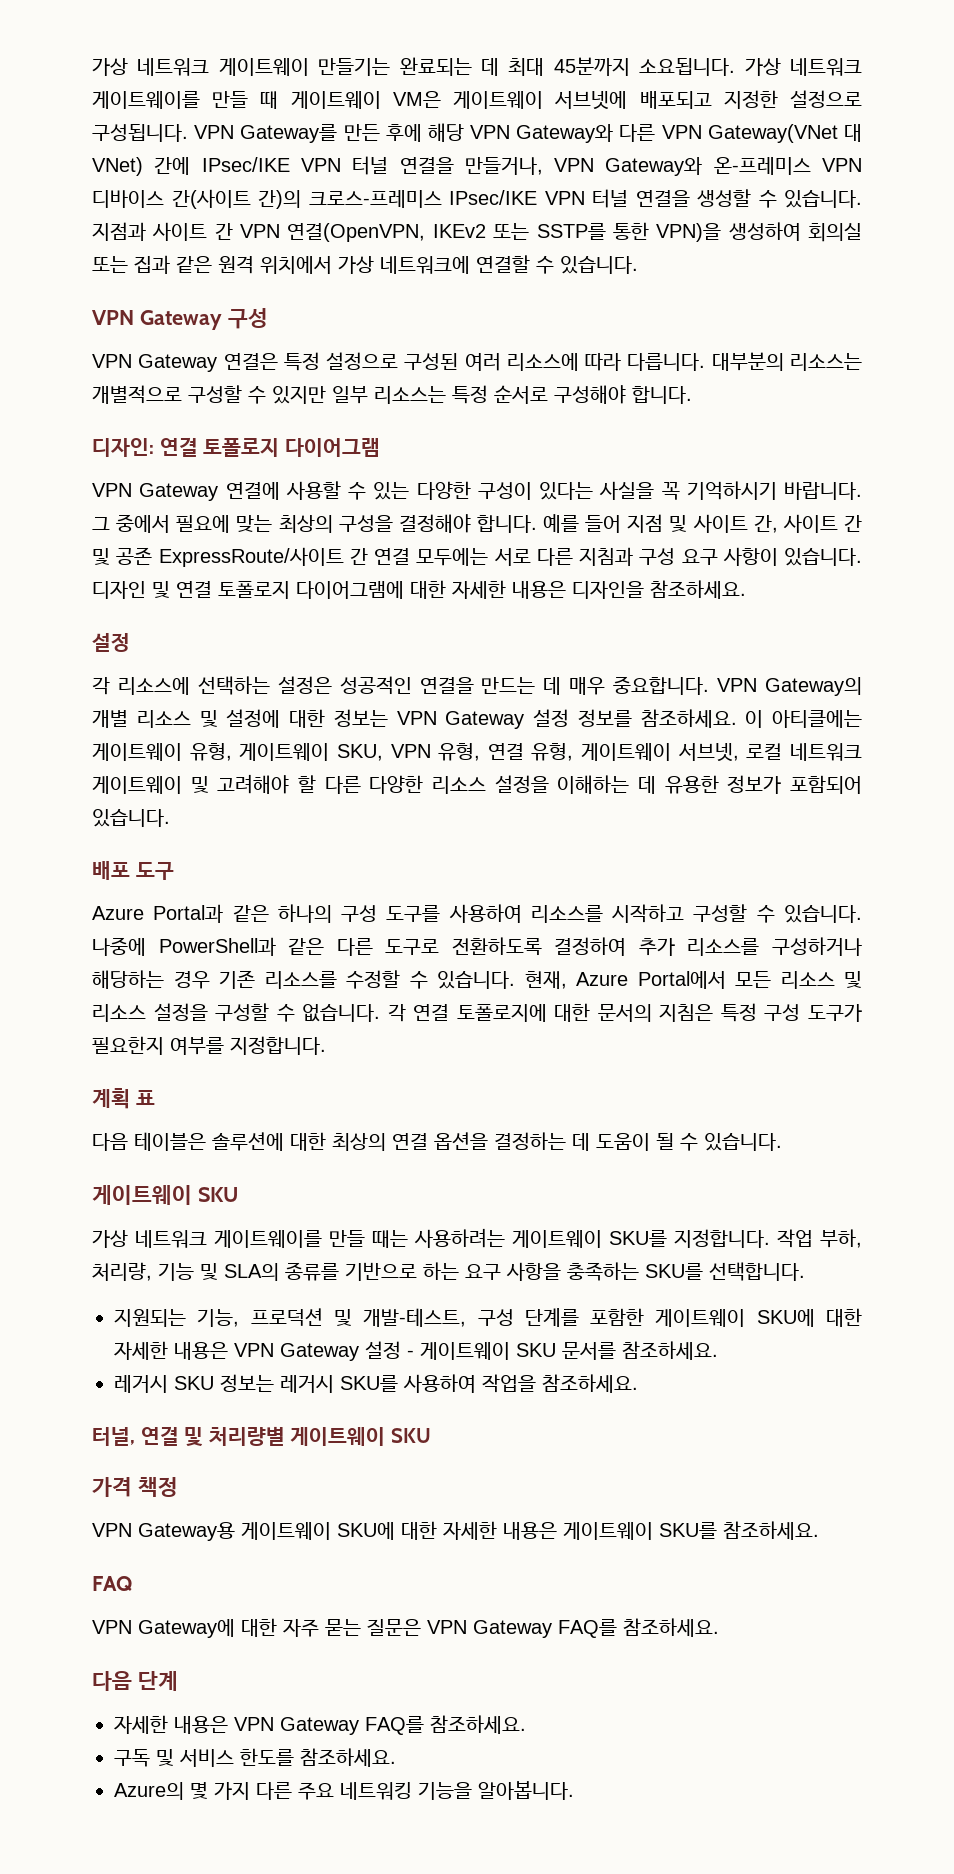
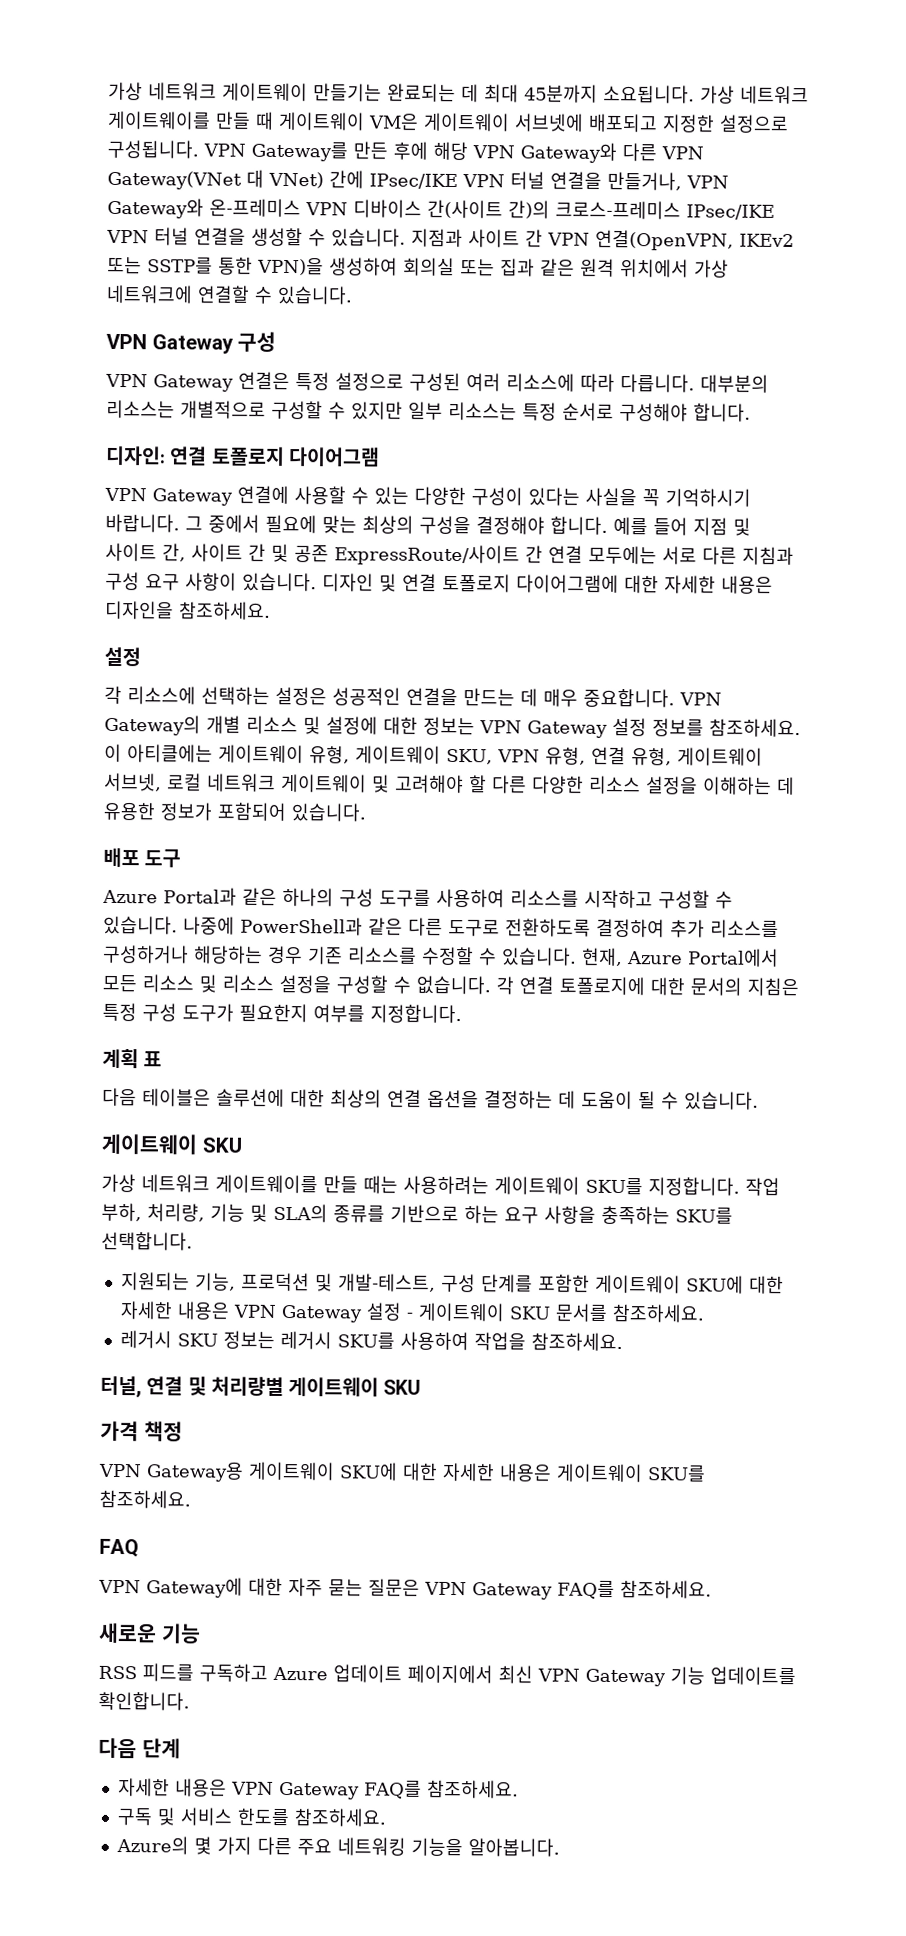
(719, 1627) none -> [98,1622,201,1644] [98,1663,796,1687] [98,1691,190,1711] // 새로운 기능 // RSS 피드를 구독하고 Azure 업데이트 페이지에서 최신 VPN Gateway 기능 업데이트를 확인합니다.

